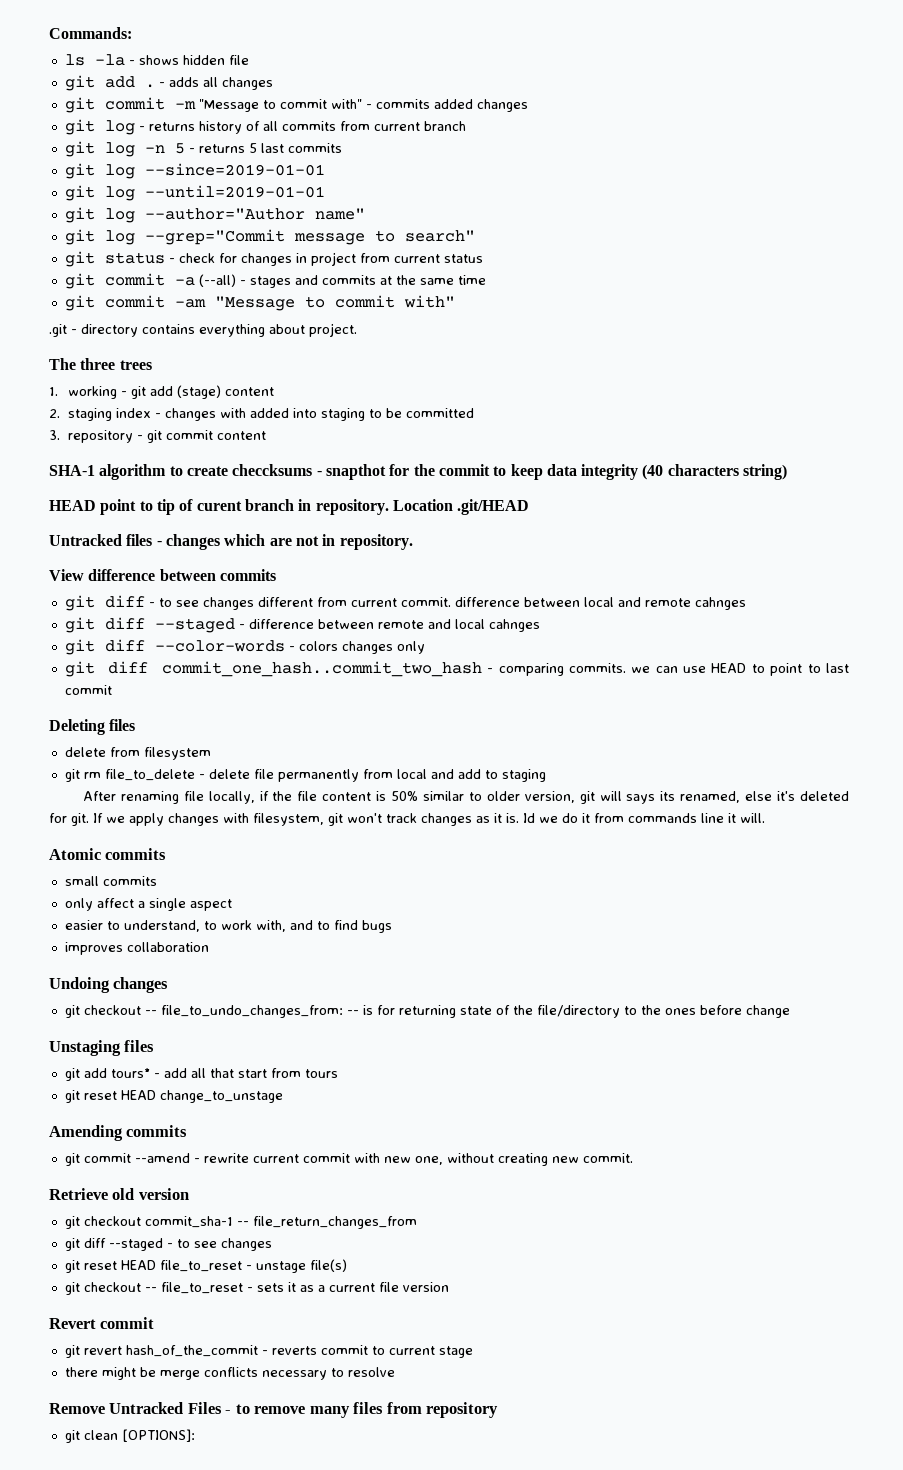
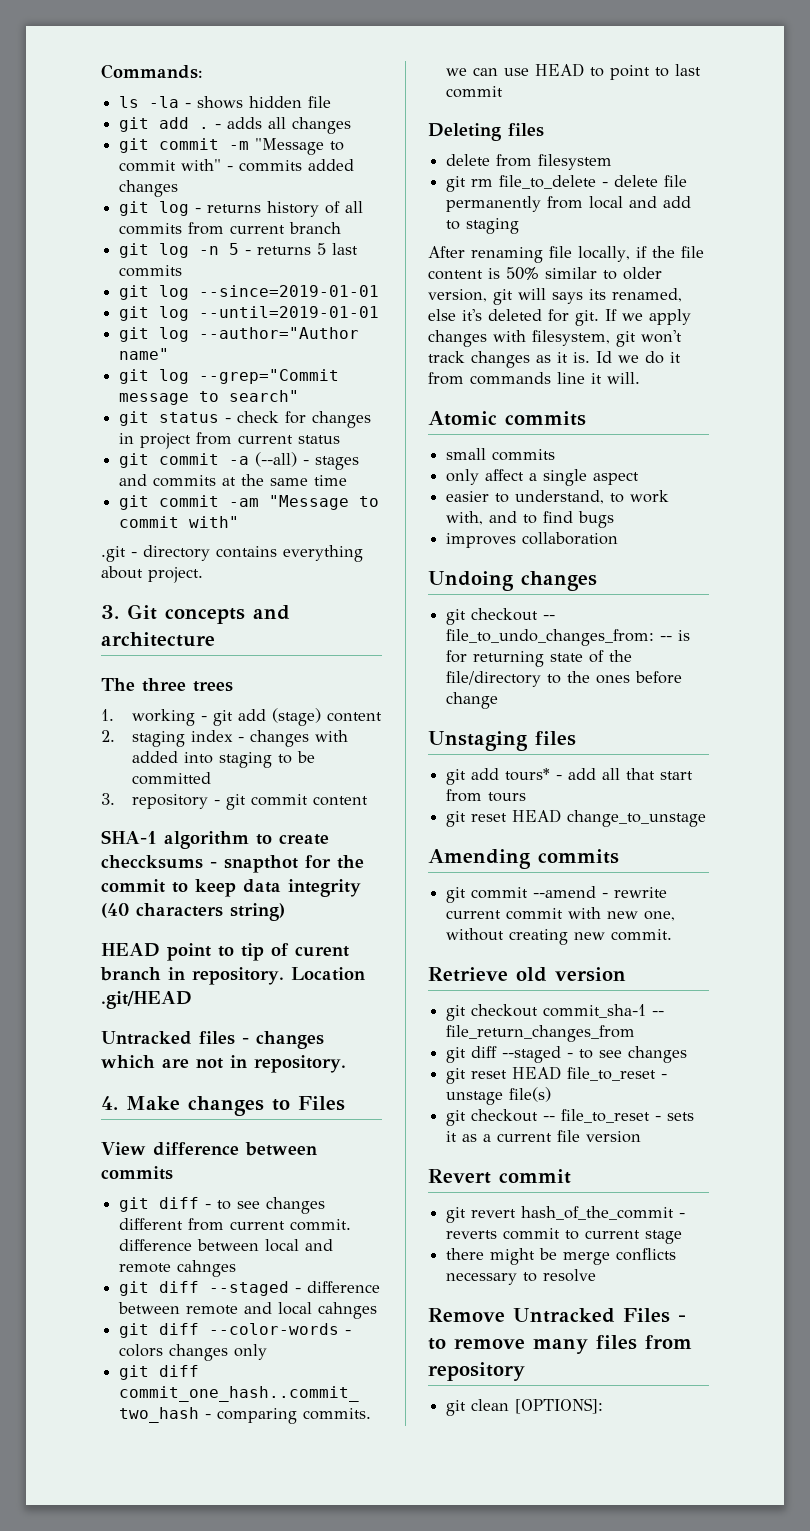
(357, 330) none -> [101,604,290,624] [101,632,215,647] // 3. Git concepts and architecture
(413, 542) none -> [101,1096,345,1116] // 4. Make changes to Files

